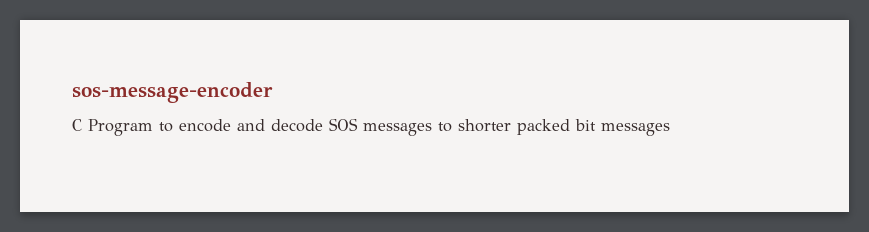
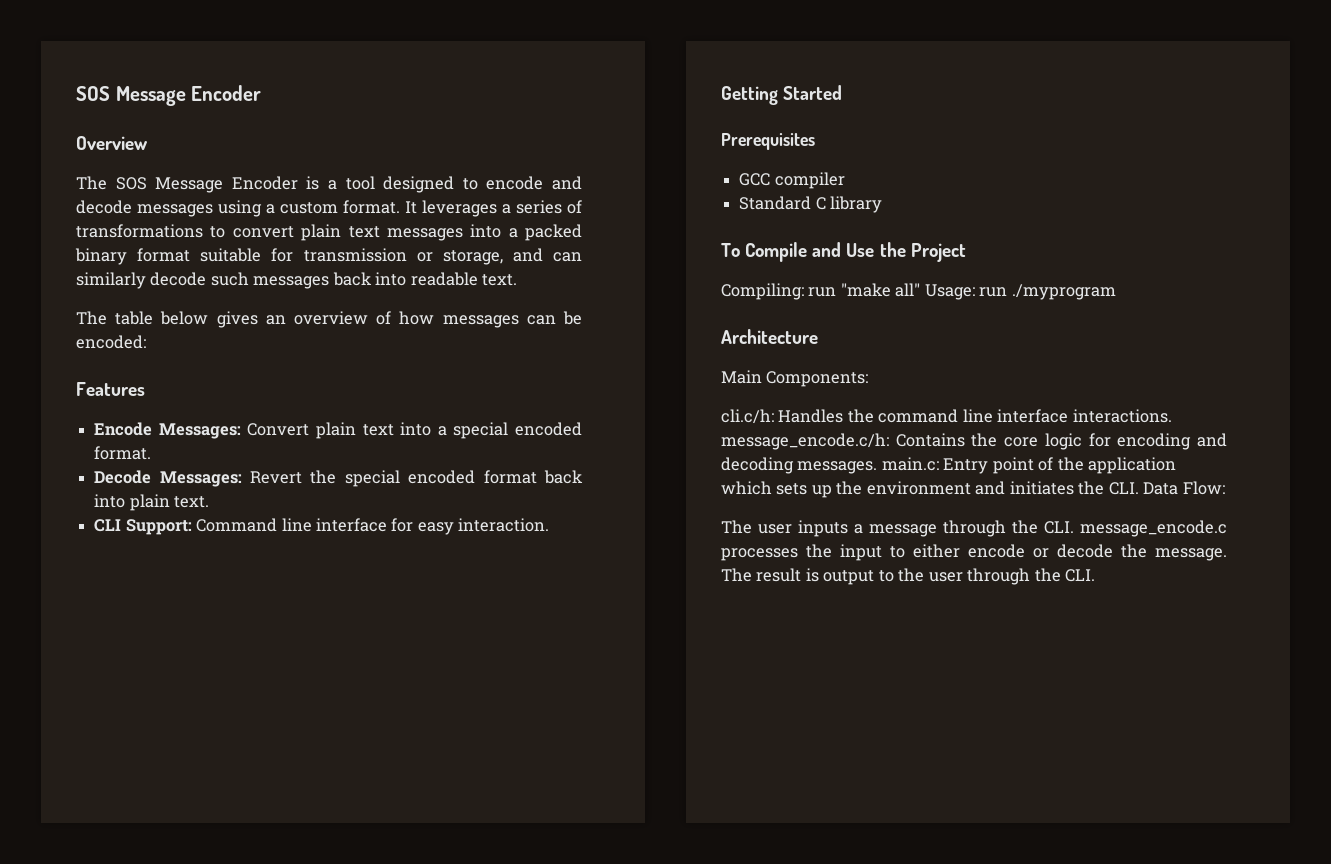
[72,82,273,103] [72,118,670,136] sos-message-encoder // C Program to encode and decode SOS messages to shorter packed bit messages -> [76,85,262,106] [76,136,148,150] [76,176,583,193] [76,200,582,217] [76,224,582,241] [75,248,582,265] [76,272,518,289] [76,311,582,328] [76,335,146,349] [76,382,145,396] [94,422,582,439] [94,446,152,460] [94,470,583,487] [94,494,210,511] [94,518,550,535] [721,85,843,105] [721,133,815,150] [739,172,845,189] [739,196,883,213] [721,242,966,262] [721,283,1116,300] [721,329,818,344] [721,370,869,387] [721,409,1172,424] [721,433,1227,450] [721,457,1177,474] [721,481,1225,498] [721,520,1227,537] [721,544,1227,561] [721,568,1096,585] SOS Message Encoder // Overview // The SOS Message Encoder is a tool designed to encode and decode messages using a custom format. It leverages a series of transformations to convert plain text messages into a packed binary format suitable for transmission or storage, and can similarly decode such messages back into readable text. // The table below gives an overview of how messages can be encoded: // Features // Encode Messages: Convert plain text into a special encoded format. // Decode Messages: Revert the special encoded format back into plain text. // CLI Support: Command line interface for easy interaction. // Getting Started // Prerequisites // GCC compiler // Standard C library // To Compile and Use the Project // Compiling: run "make all" Usage: run ./myprogram // Architecture // Main Components: // cli.c/h: Handles the command line interface interactions. message_encode.c/h: Contains the core logic for encoding and decoding messages. main.c: Entry point of the application which sets up the environment and initiates the CLI. Data Flow: // The user inputs a message through the CLI. message_encode.c processes the input to either encode or decode the message. The result is output to the user through the CLI.

